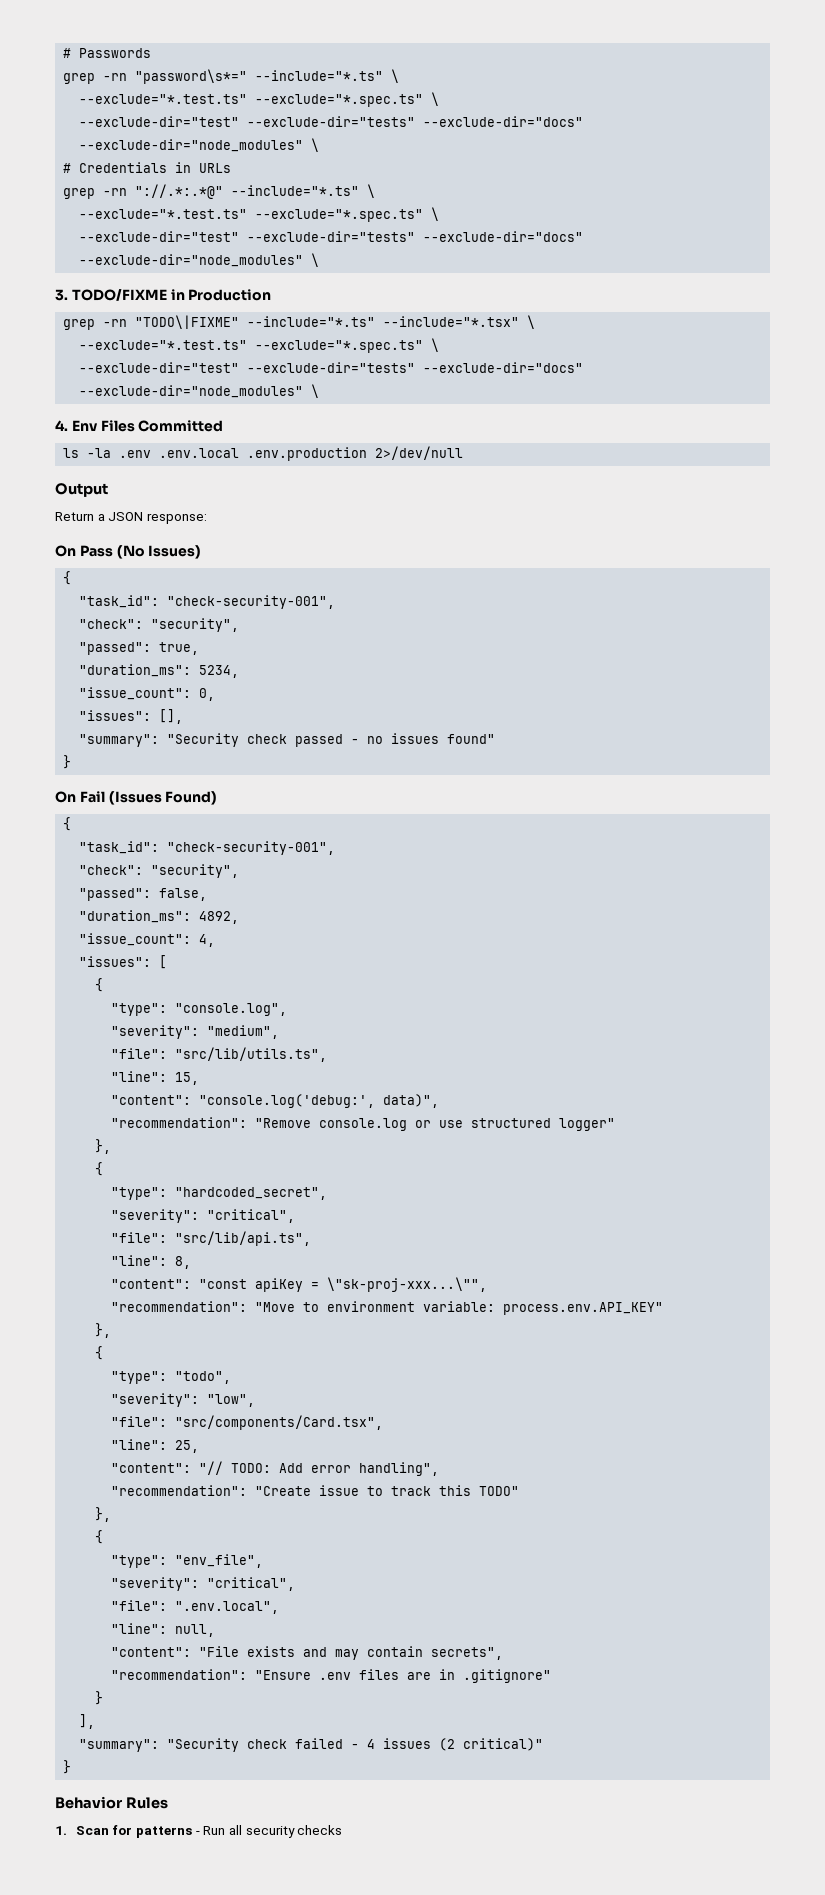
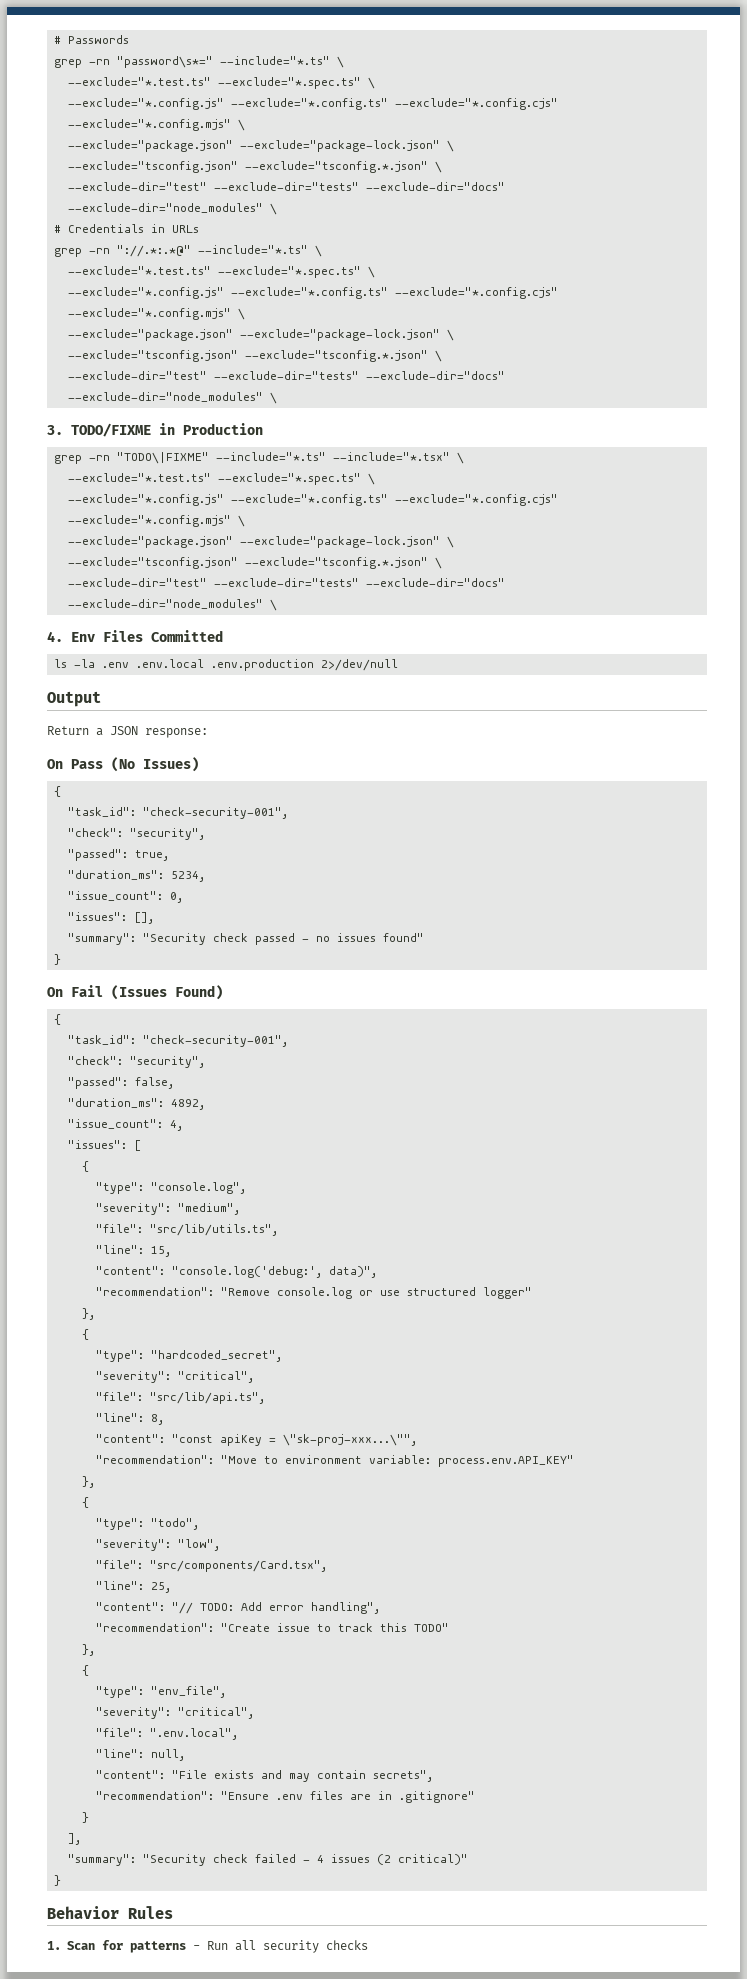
(440, 99) none -> [68,98,559,110] [68,119,246,131] [68,140,455,152] [68,161,443,173] // --exclude="*.config.js" --exclude="*.config.ts" --exclude="*.config.cjs" --exclude="*.config.mjs" \ // --exclude="package.json" --exclude="package-lock.json" \ // --exclude="tsconfig.json" --exclude="tsconfig.*.json" \
(440, 214) none -> [68,287,559,299] [68,308,246,320] [68,329,455,341] [68,350,443,362] // --exclude="*.config.js" --exclude="*.config.ts" --exclude="*.config.cjs" --exclude="*.config.mjs" \ // --exclude="package.json" --exclude="package-lock.json" \ // --exclude="tsconfig.json" --exclude="tsconfig.*.json" \
(440, 345) none -> [68,494,559,506] [68,515,246,527] [68,536,455,548] [68,557,443,569] // --exclude="*.config.js" --exclude="*.config.ts" --exclude="*.config.cjs" --exclude="*.config.mjs" \ // --exclude="package.json" --exclude="package-lock.json" \ // --exclude="tsconfig.json" --exclude="tsconfig.*.json" \

